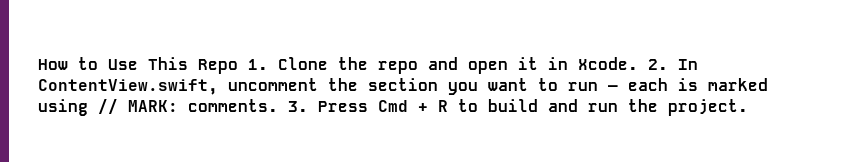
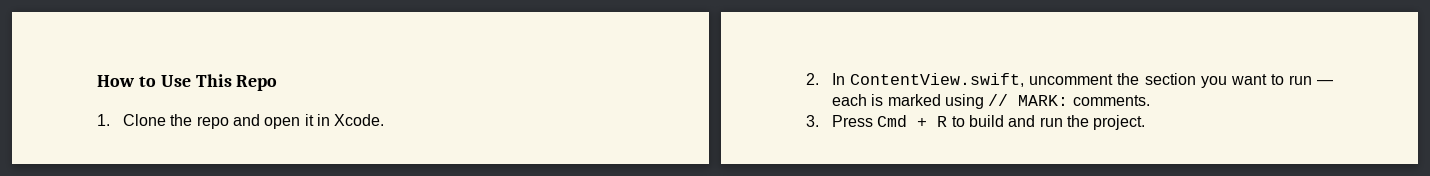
(238, 66) none -> (278, 83) //
(638, 63) none -> (385, 120) //
(278, 105) none -> (1150, 100) //

